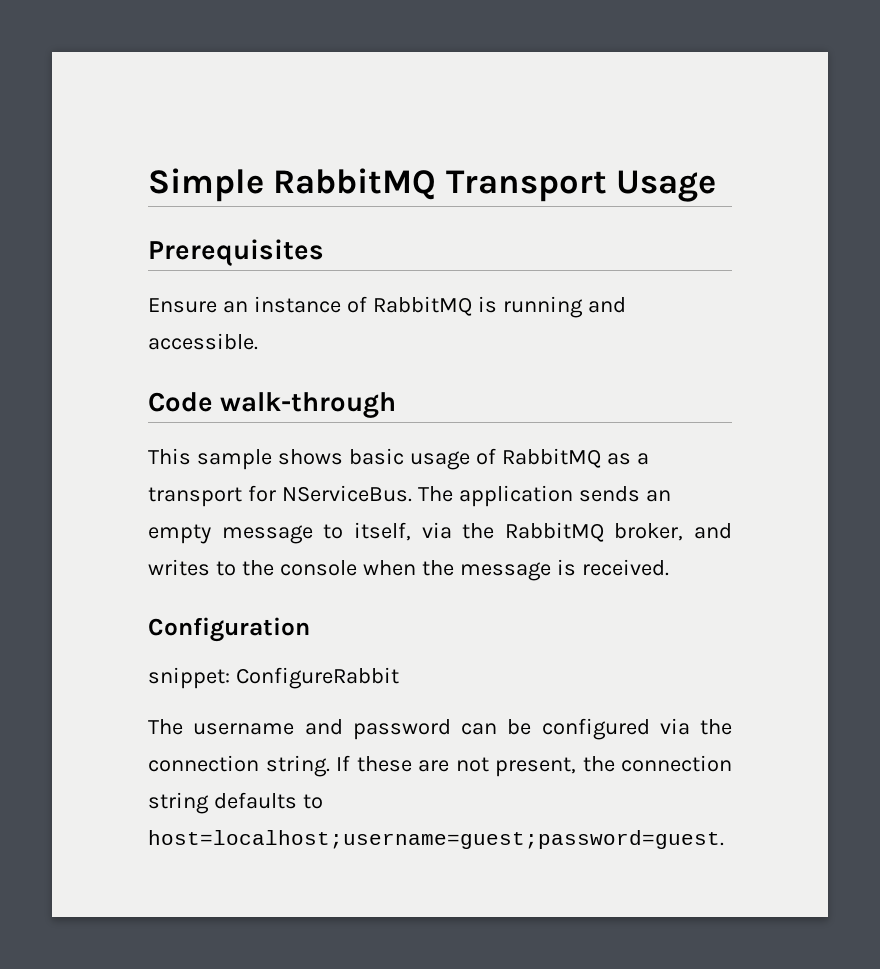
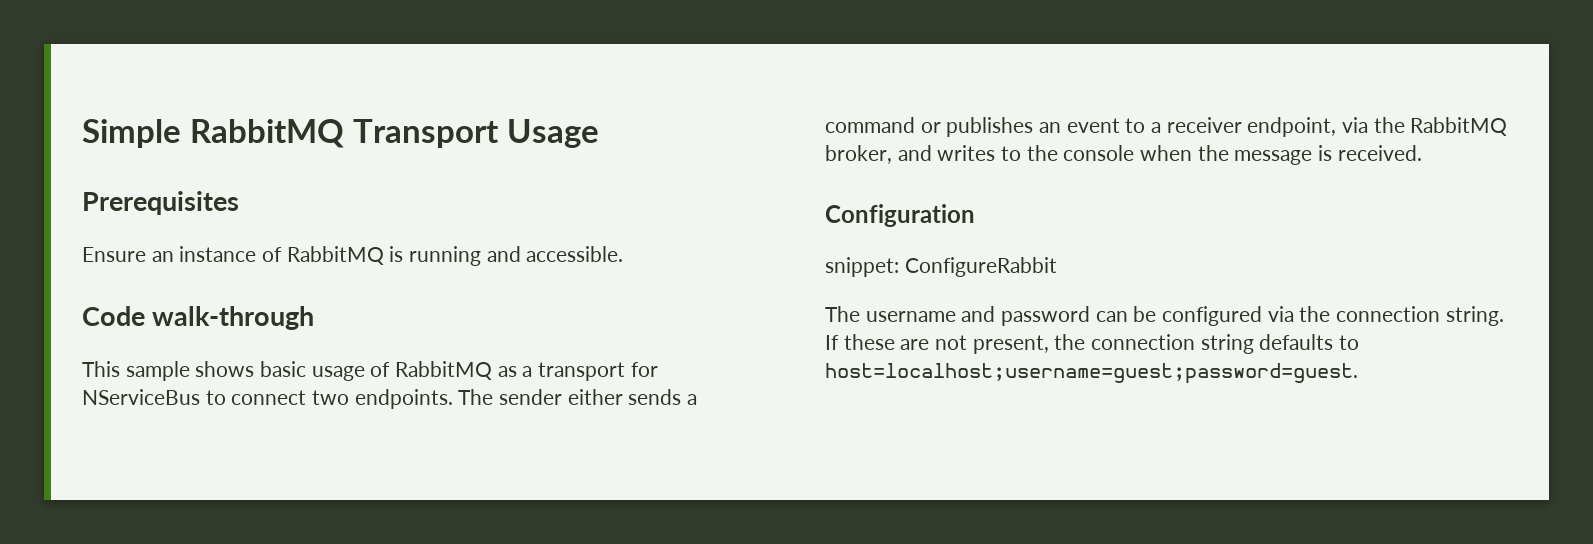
[281,485,671,507] [148,522,411,544] NServiceBus. The application sends an empty message to itself, -> [82,389,698,409] [825,117,1337,137] NServiceBus to connect two endpoints. The sender either sends a command or publishes an event to a receiver endpoint,

